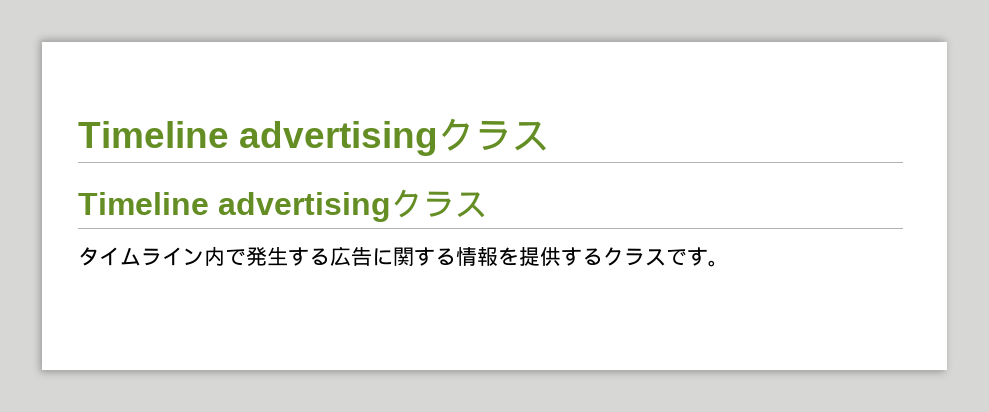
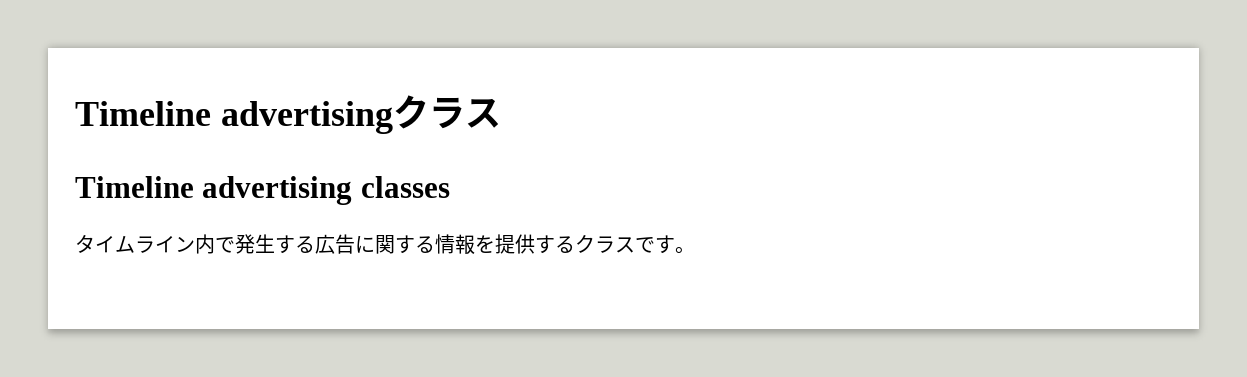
[391,189,487,218] クラス -> [360,176,450,198] classes

